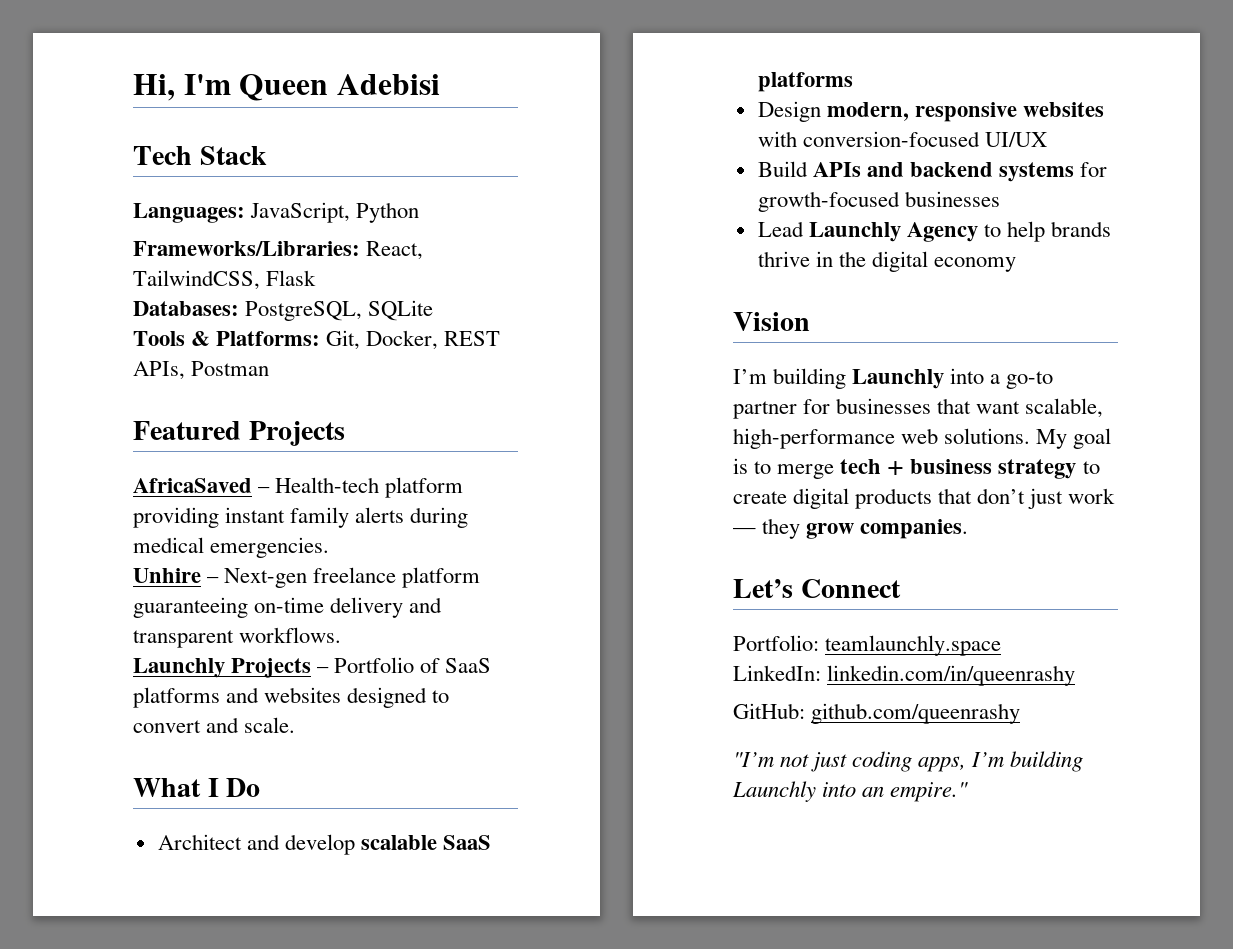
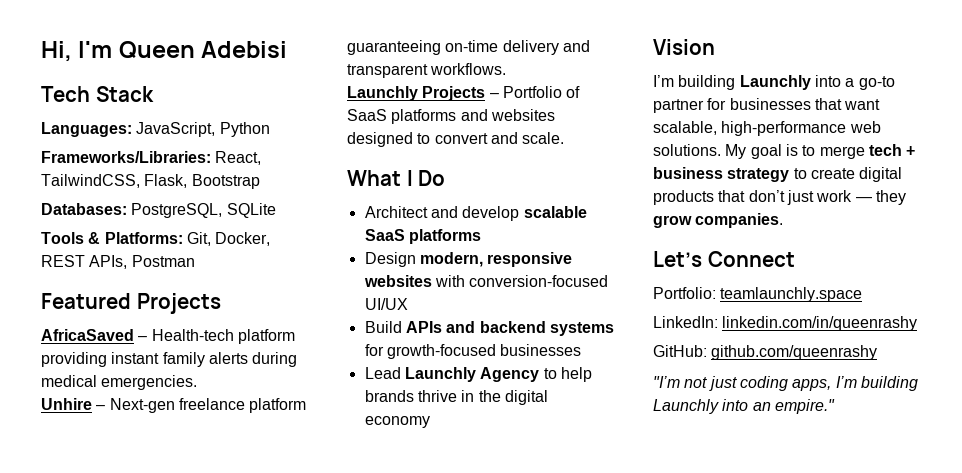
[266,270,317,286] Flask -> [144,174,260,189] Flask, Bootstrap

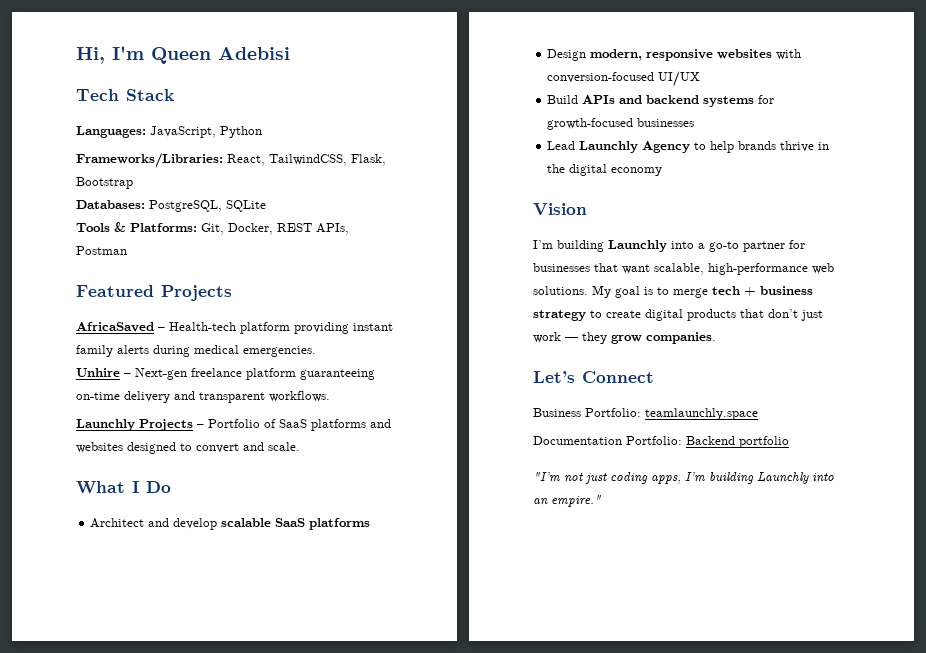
(795, 259) none -> [533,408,581,417] Business
[653,316,918,331] [653,345,878,360] LinkedIn: linkedin.com/in/queenrashy // GitHub: github.com/queenrashy -> [533,436,789,448] Documentation Portfolio: Backend portfolio

